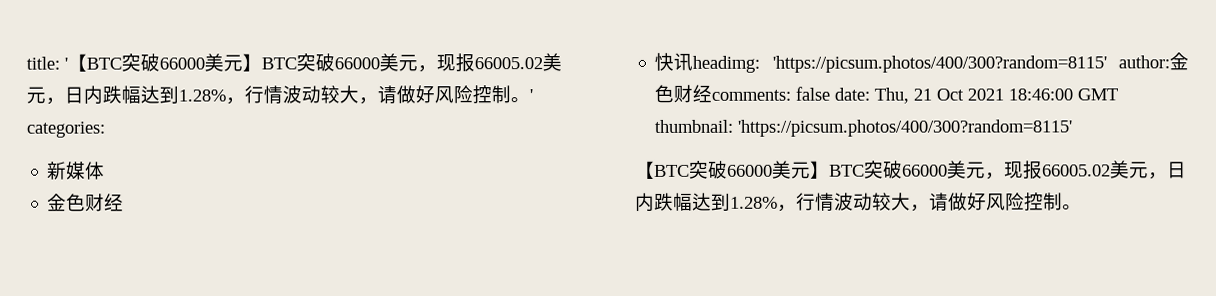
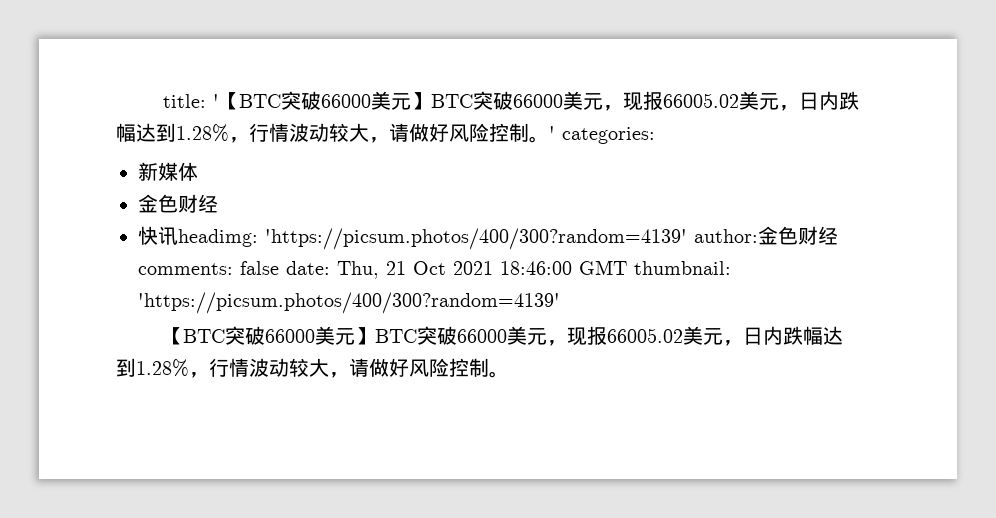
[771,55,1107,73] 'https://picsum.photos/400/300?random=8115' -> [265,228,687,250] 'https://picsum.photos/400/300?random=4139'
[737,119,1073,137] 'https://picsum.photos/400/300?random=8115' -> [138,292,560,314] 'https://picsum.photos/400/300?random=4139'

